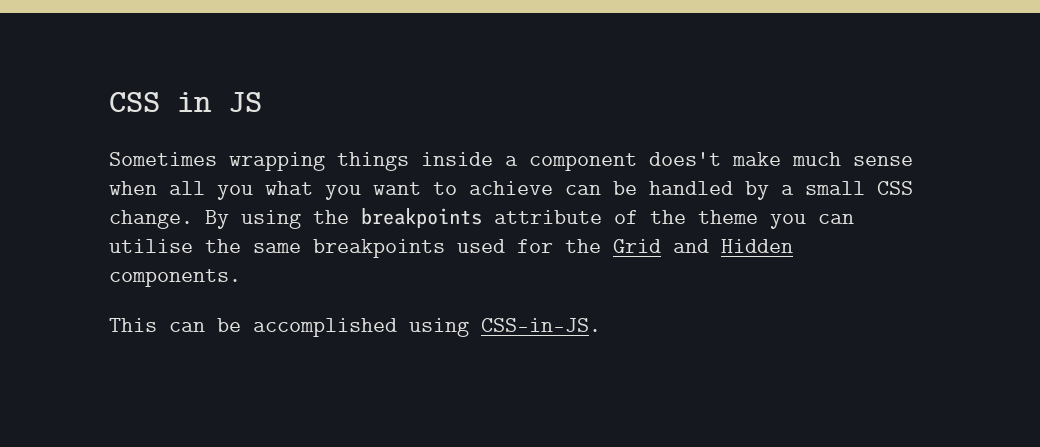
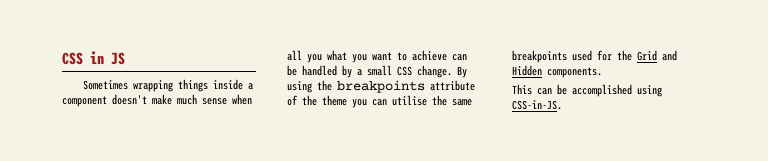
[649,152,721,166] does't -> [112,94,147,105] doesn't

